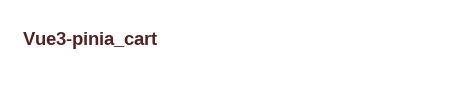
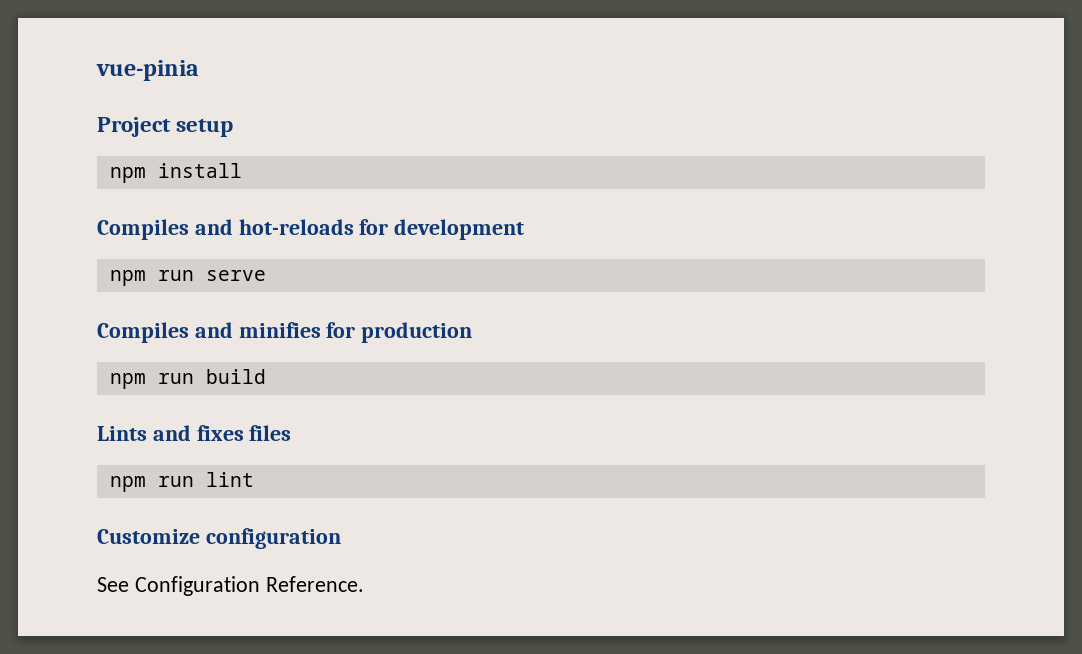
[23,32,157,49] Vue3-pinia_cart -> [96,60,199,81] [97,117,234,137] [109,163,242,183] [97,219,525,240] [109,270,266,286] [97,322,473,343] [109,369,266,389] [97,425,292,441] [109,472,254,492] [97,528,341,549] [97,576,364,596] vue-pinia // Project setup // npm install // Compiles and hot-reloads for development // npm run serve // Compiles and minifies for production // npm run build // Lints and fixes files // npm run lint // Customize configuration // See Configuration Reference.

